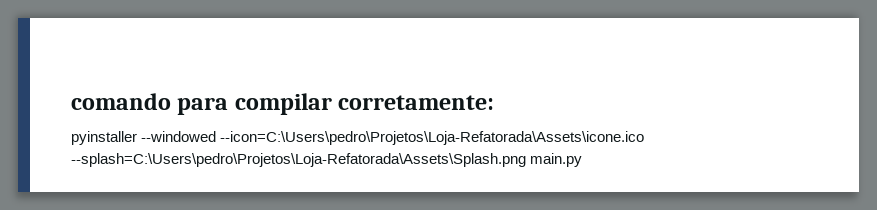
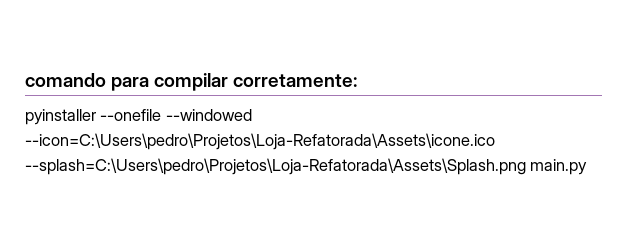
(137, 138) none -> [100,109,162,121] --onefile

